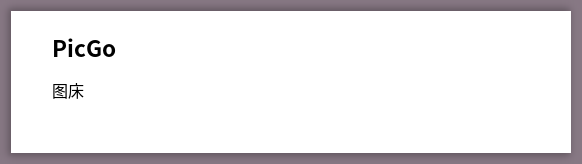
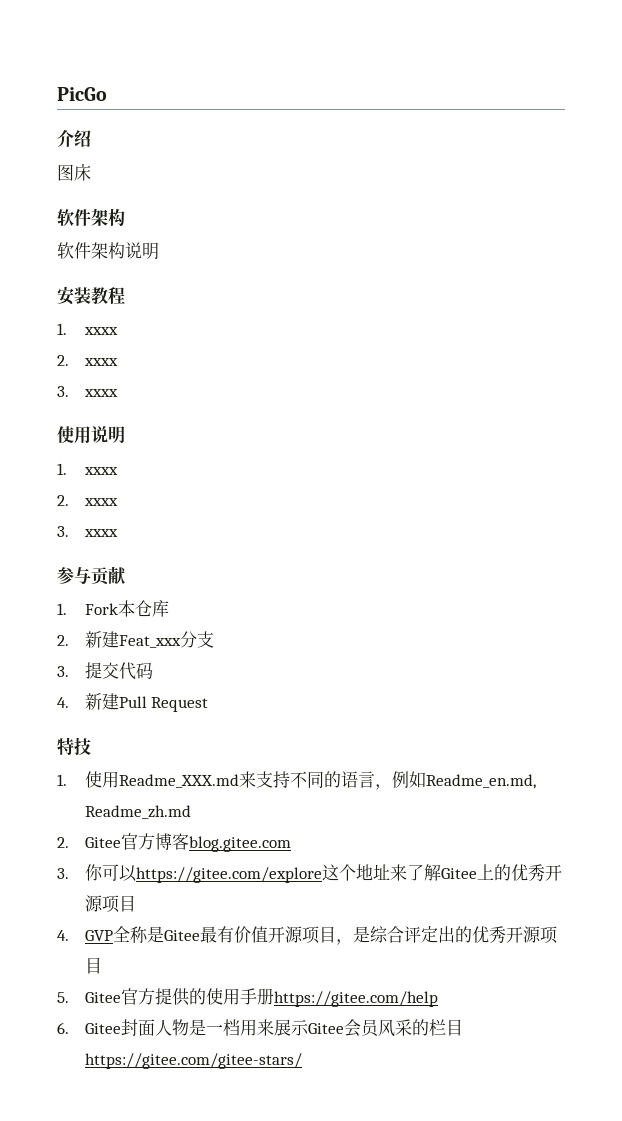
(116, 47) none -> [57,130,91,147] // 介绍
(84, 91) none -> [57,208,125,226] [57,242,159,260] [57,286,125,305] [57,323,118,335] [57,355,118,366] [57,386,118,397] [57,426,125,444] [57,463,118,475] [57,495,118,506] [57,526,118,537] [57,566,126,586] [57,600,169,617] [57,631,214,648] [57,662,153,680] [57,693,209,712] [57,737,91,755] [57,771,536,790] [84,805,191,819] [57,833,291,852] [57,864,562,883] [84,895,136,913] [57,926,558,945] [84,957,102,974] [57,988,438,1007] [57,1019,463,1037] [84,1053,302,1069] // 软件架构 // 软件架构说明 // 安装教程 // 1. xxxx // 2. xxxx // 3. xxxx // 使用说明 // 1. xxxx // 2. xxxx // 3. xxxx // 参与贡献 // 1. Fork本仓库 // 2.新建Feat_xxx分支 // 3.提交代码 // 4.新建Pull Request // 特技 // 1.使用Readme_XXX.md来支持不同的语言，例如Readme_en.md, Readme_zh.md // 2. Gitee官方博客blog.gitee.com // 3.你可以https://gitee.com/explore这个地址来了解Gitee上的优秀开源项目 // 4. GVP全称是Gitee最有价值开源项目，是综合评定出的优秀开源项目 // 5. Gitee官方提供的使用手册https://gitee.com/help // 6. Gitee封面人物是一档用来展示Gitee会员风采的栏目https://gitee.com/gitee-stars/

